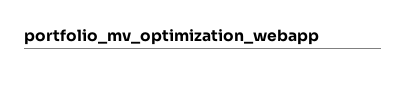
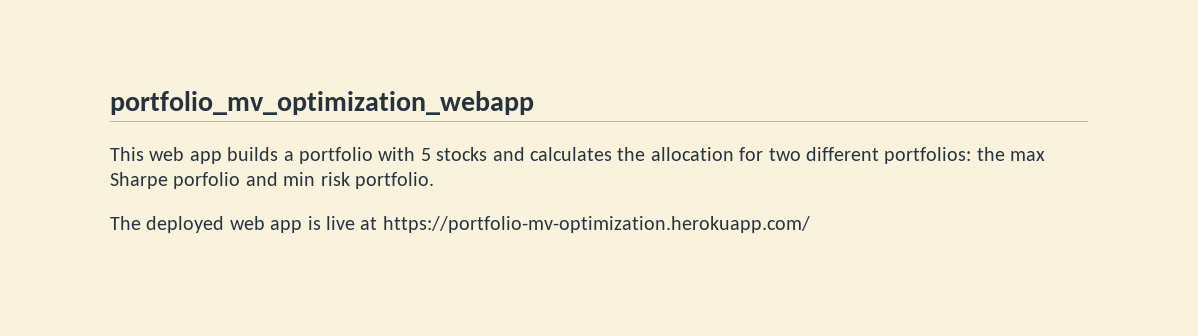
(319, 37) none -> [110,147,1046,164] [110,172,434,189] [110,216,810,233] // This web app builds a portfolio with 5 stocks and calculates the allocation for two different portfolios: the max Sharpe porfolio and min risk portfolio. // The deployed web app is live at https://portfolio-mv-optimization.herokuapp.com/

